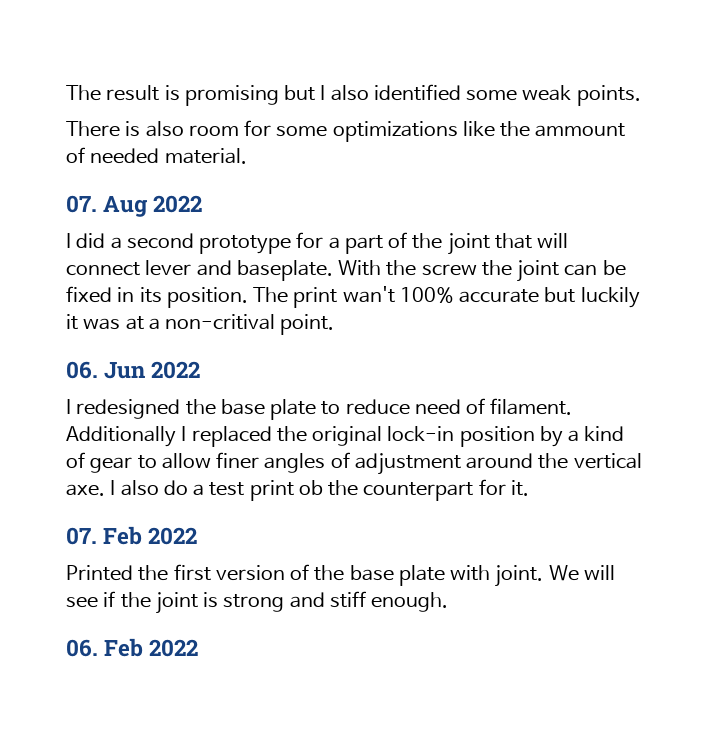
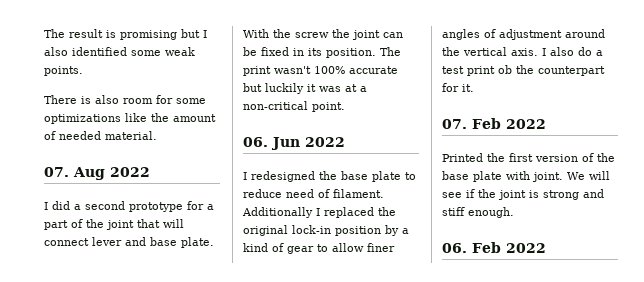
[535,123,626,137] ammount -> [173,114,216,122] amount
[236,260,333,281] baseplate. -> [150,237,214,248] base plate.
[342,286,395,303] wan't -> [274,66,311,74] wasn't
[165,314,276,330] non-critival -> [243,101,308,110] non-critical
[66,484,105,496] axe. -> [511,48,538,56] axis.

